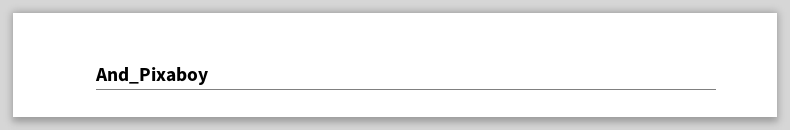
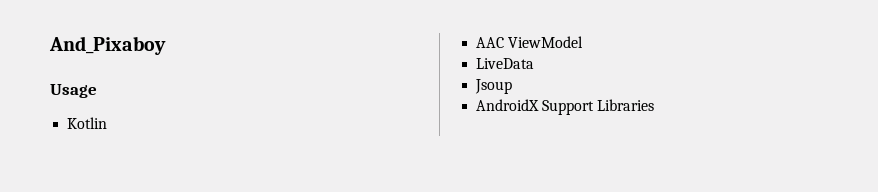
(208, 76) none -> [50,84,97,98] [67,117,108,129] [476,36,584,48] [476,58,535,69] [475,79,513,94] [476,99,655,115] // Usage // Kotlin // AAC ViewModel // LiveData // Jsoup // AndroidX Support Libraries

